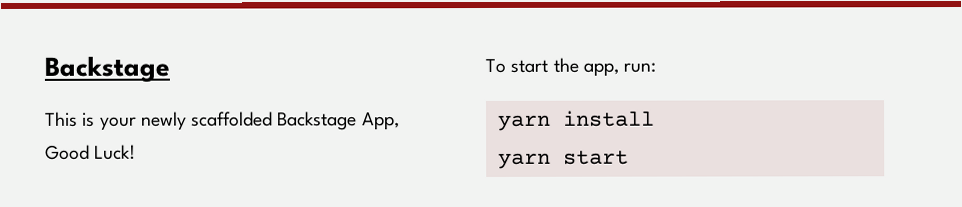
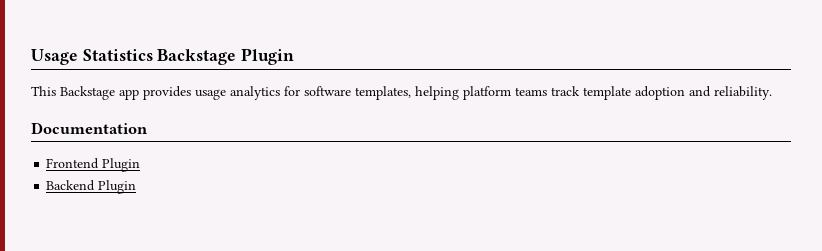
[44,56,170,83] Backstage -> [31,48,295,65] Usage Statistics Backstage Plugin
[82,111,400,131] [45,144,137,160] [485,57,657,77] [497,110,655,131] [497,150,629,169] is your newly scaffolded Backstage App, Good Luck! // To start the app, run: // yarn install // yarn start -> [60,86,772,100] [31,122,148,134] [46,158,141,172] [46,180,137,194] Backstage app provides usage analytics for software templates, helping platform teams track template adoption and reliability. // Documentation // Frontend Plugin // Backend Plugin

